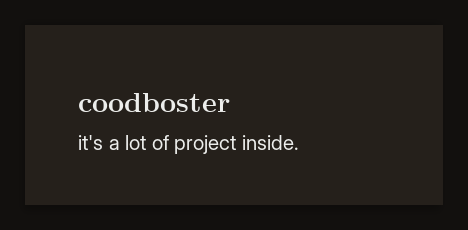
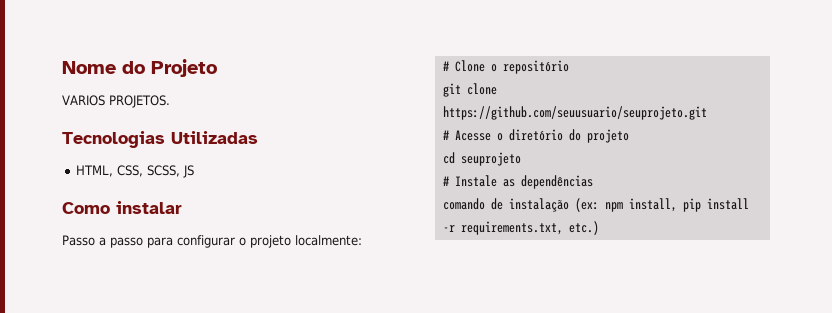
[78,93,230,112] [78,135,299,154] coodboster // it's a lot of project inside. -> [62,59,217,77] [62,95,170,108] [62,131,258,148] [76,165,195,178] [62,201,182,214] [62,235,362,248] [442,60,569,74] [442,83,497,97] [442,106,707,120] [442,129,629,143] [442,152,521,166] [442,175,593,189] [442,198,749,212] [442,221,599,235] Nome do Projeto // VARIOS PROJETOS. // Tecnologias Utilizadas // HTML, CSS, SCSS, JS // Como instalar // Passo a passo para configurar o projeto localmente: // # Clone o repositório // git clone https://github.com/seuusuario/seuprojeto.git // # Acesse o diretório do projeto // cd seuprojeto // # Instale as dependências // comando de instalação (ex: npm install, pip install -r requirements.txt, etc.)

